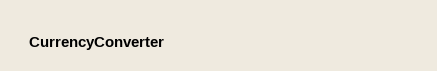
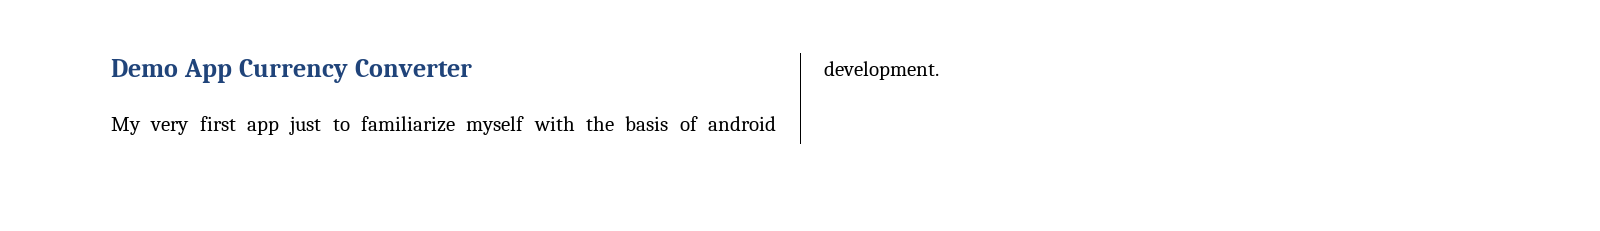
[29,37,164,50] CurrencyConverter -> [111,59,473,83] [111,116,777,135] [824,61,939,80] Demo App Currency Converter // My very first app just to familiarize myself with the basis of android development.

